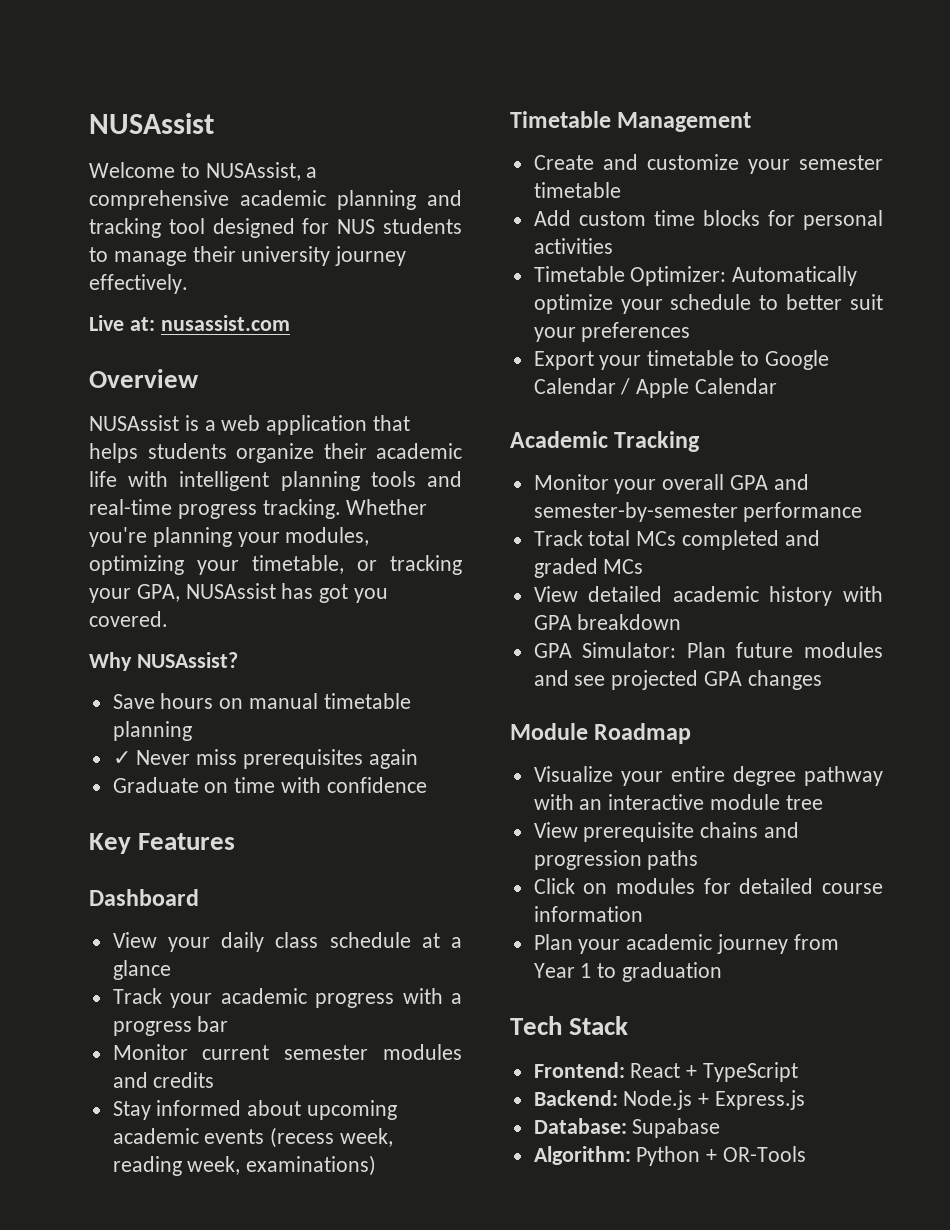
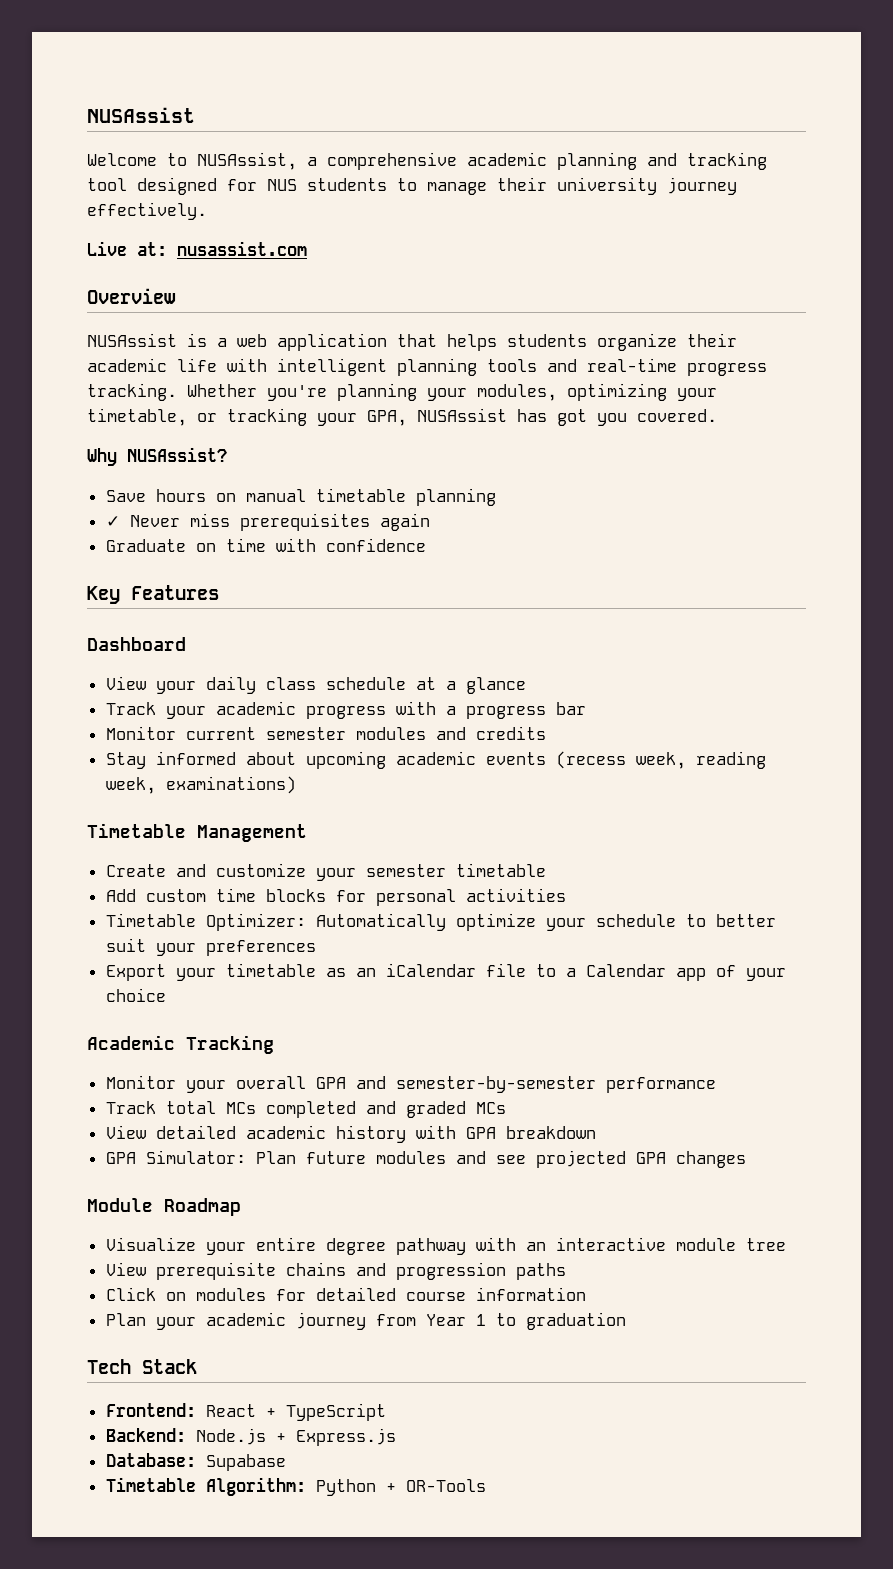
[740,350,829,370] [533,378,778,398] to Google Calendar / Apple Calendar -> [325,963,786,981] [105,988,166,1002] as an iCalendar file to a Calendar app of your choice
(721, 1128) none -> [105,1477,196,1492] Timetable

